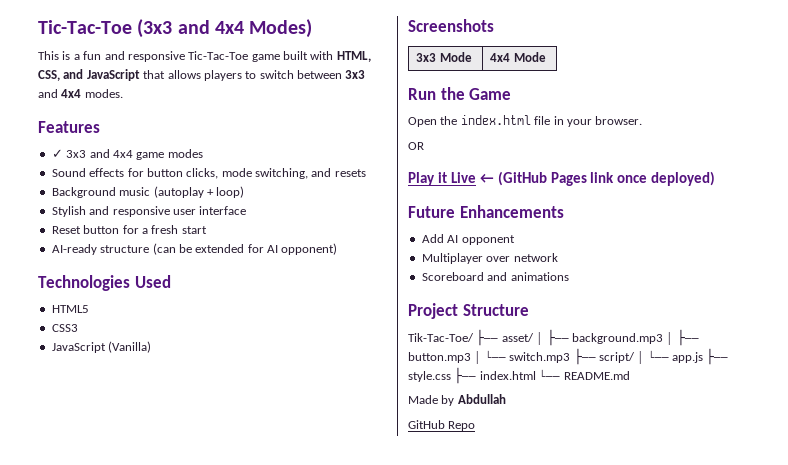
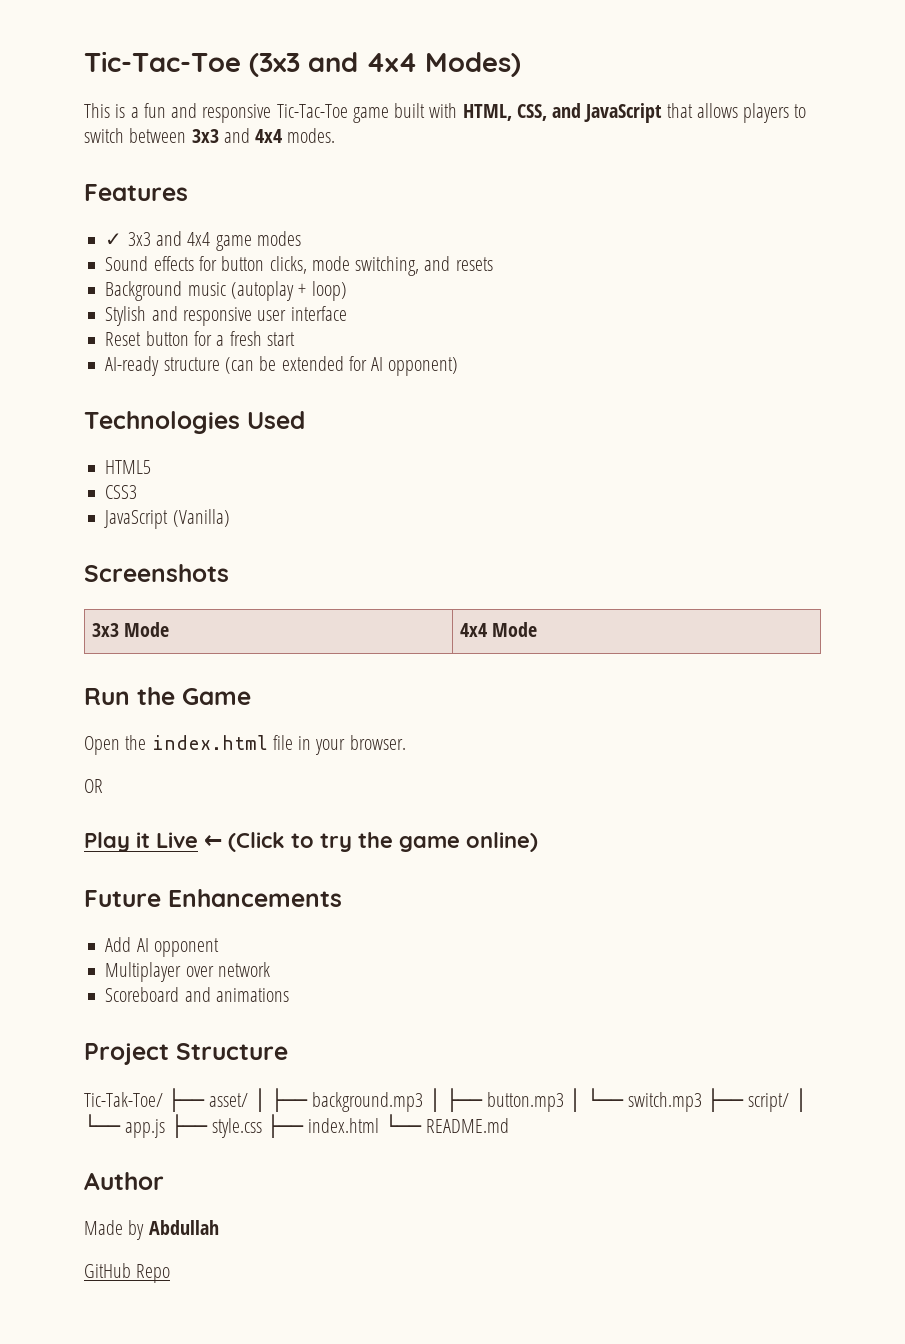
[497,171,716,186] (GitHub Pages link once deployed) -> [228,832,538,852] (Click to try the game online)
[408,333,474,342] Tik-Tac-Toe/ -> [84,1092,163,1107] Tic-Tak-Toe/
(630, 375) none -> [84,1172,164,1190] // Author

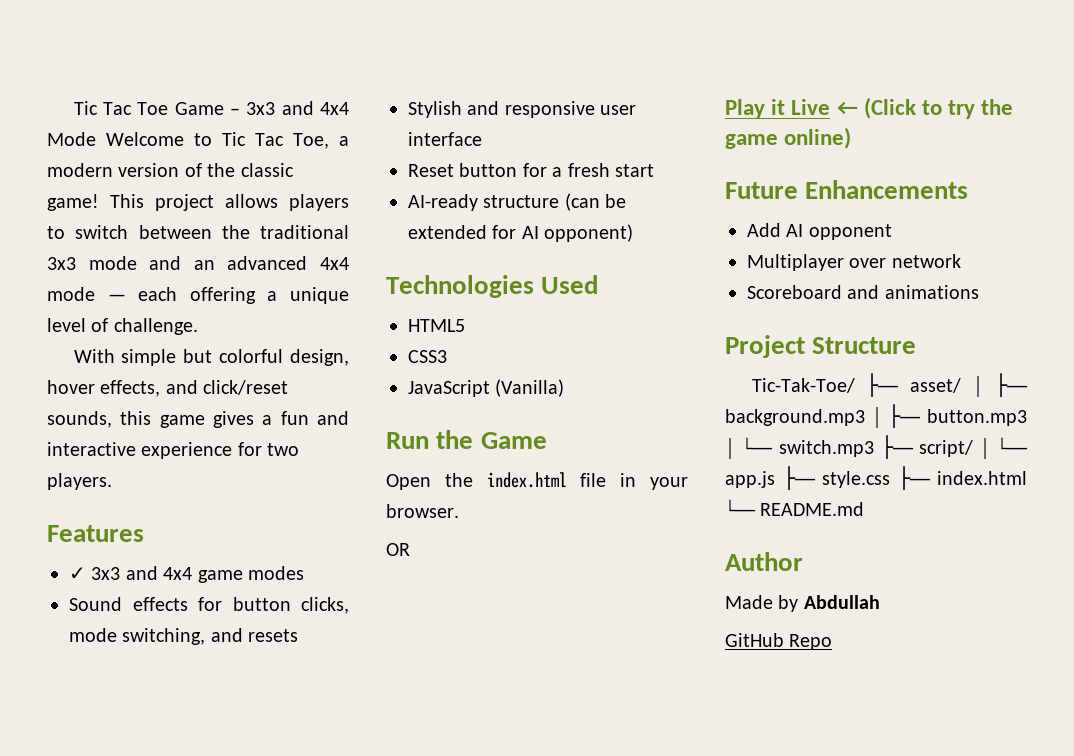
[84,51,521,77] [84,103,693,123] Tic-Tac-Toe (3x3 and 4x4 Modes) // This is a fun and responsive Tic-Tac-Toe game built with HTML, CSS, and JavaScript that -> [73,101,349,115] [47,132,349,149] [47,163,294,177] [47,194,214,211] Tic Tac Toe Game – 3x3 and 4x4 Mode Welcome to Tic Tac Toe, a modern version of the classic game! This project
[191,128,336,143] 3x3 and 4x4 modes. -> [221,225,349,239] [47,256,349,270] [47,287,349,304] [47,318,198,335] [73,349,349,366] [47,380,289,397] [47,411,350,428] [47,442,300,459] [47,473,112,490] the traditional 3x3 mode and an advanced 4x4 mode — each offering a unique level of challenge. // With simple but colorful design, hover effects, and click/reset sounds, this game gives a fun and interactive experience for two players.
[105,281,347,301] // Background music (autoplay + loop) -> (299, 635) none
[84,564,229,582] [92,622,170,637] [460,622,538,637] // Screenshots // 3x3 Mode | 4x4 Mode -> (565, 388) none

